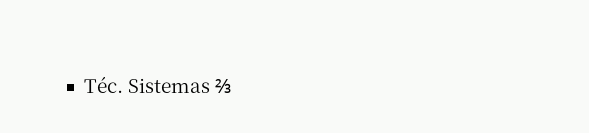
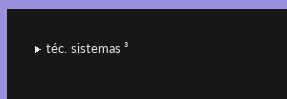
[83,76,233,93] Téc. Sistemas ⅔ -> [46,42,129,53] téc. sistemas ³

